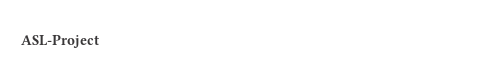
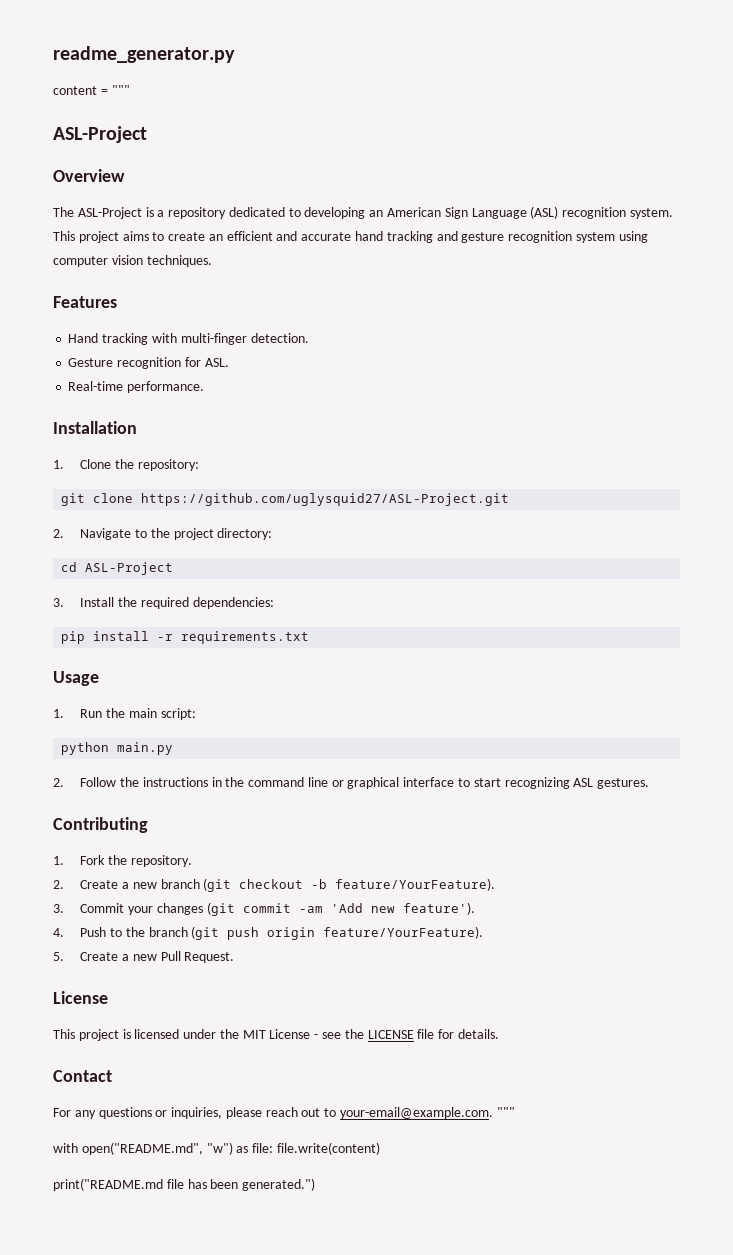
[21,34,99,48] ASL-Project -> [53,46,235,63] [53,85,130,95] [53,126,147,143] [53,169,125,182] [53,206,673,219] [53,231,648,243] [53,255,212,267] [53,296,117,308] [68,333,309,345] [68,357,229,369] [68,381,205,393] [53,421,137,434] [53,459,199,471] [61,493,510,506] [53,528,273,540] [61,562,174,575] [53,597,274,609] [61,631,310,644] [53,671,99,686] [53,708,196,720] [61,742,174,755] [53,777,650,789] [53,817,148,833] [53,855,192,867] [53,878,496,892] [53,902,475,916] [53,926,484,940] [53,951,235,963] [53,991,108,1004] [53,1029,499,1041] [53,1070,112,1082] [53,1107,515,1119] [53,1142,380,1155] [53,1178,316,1191] readme_generator.py // content = """ // ASL-Project // Overview // The ASL-Project is a repository dedicated to developing an American Sign Language (ASL) recognition system. This project aims to create an efficient and accurate hand tracking and gesture recognition system using computer vision techniques. // Features // Hand tracking with multi-finger detection. // Gesture recognition for ASL. // Real-time performance. // Installation // 1. Clone the repository: // git clone https://github.com/uglysquid27/ASL-Project.git // 2. Navigate to the project directory: // cd ASL-Project // 3. Install the required dependencies: // pip install -r requirements.txt // Usage // 1. Run the main script: // python main.py // 2. Follow the instructions in the command line or graphical interface to start recognizing ASL gestures. // Contributing // 1. Fork the repository. // 2. Create a new branch (git checkout -b feature/YourFeature). // 3. Commit your changes (git commit -am 'Add new feature'). // 4. Push to the branch (git push origin feature/YourFeature). // 5. Create a new Pull Request. // License // This project is licensed under the MIT License - see the LICENSE file for details. // Contact // For any questions or inquiries, please reach out to your-email@example.com. """ // with open("README.md", "w") as file: file.write(content) // print("README.md file has been generated.")

